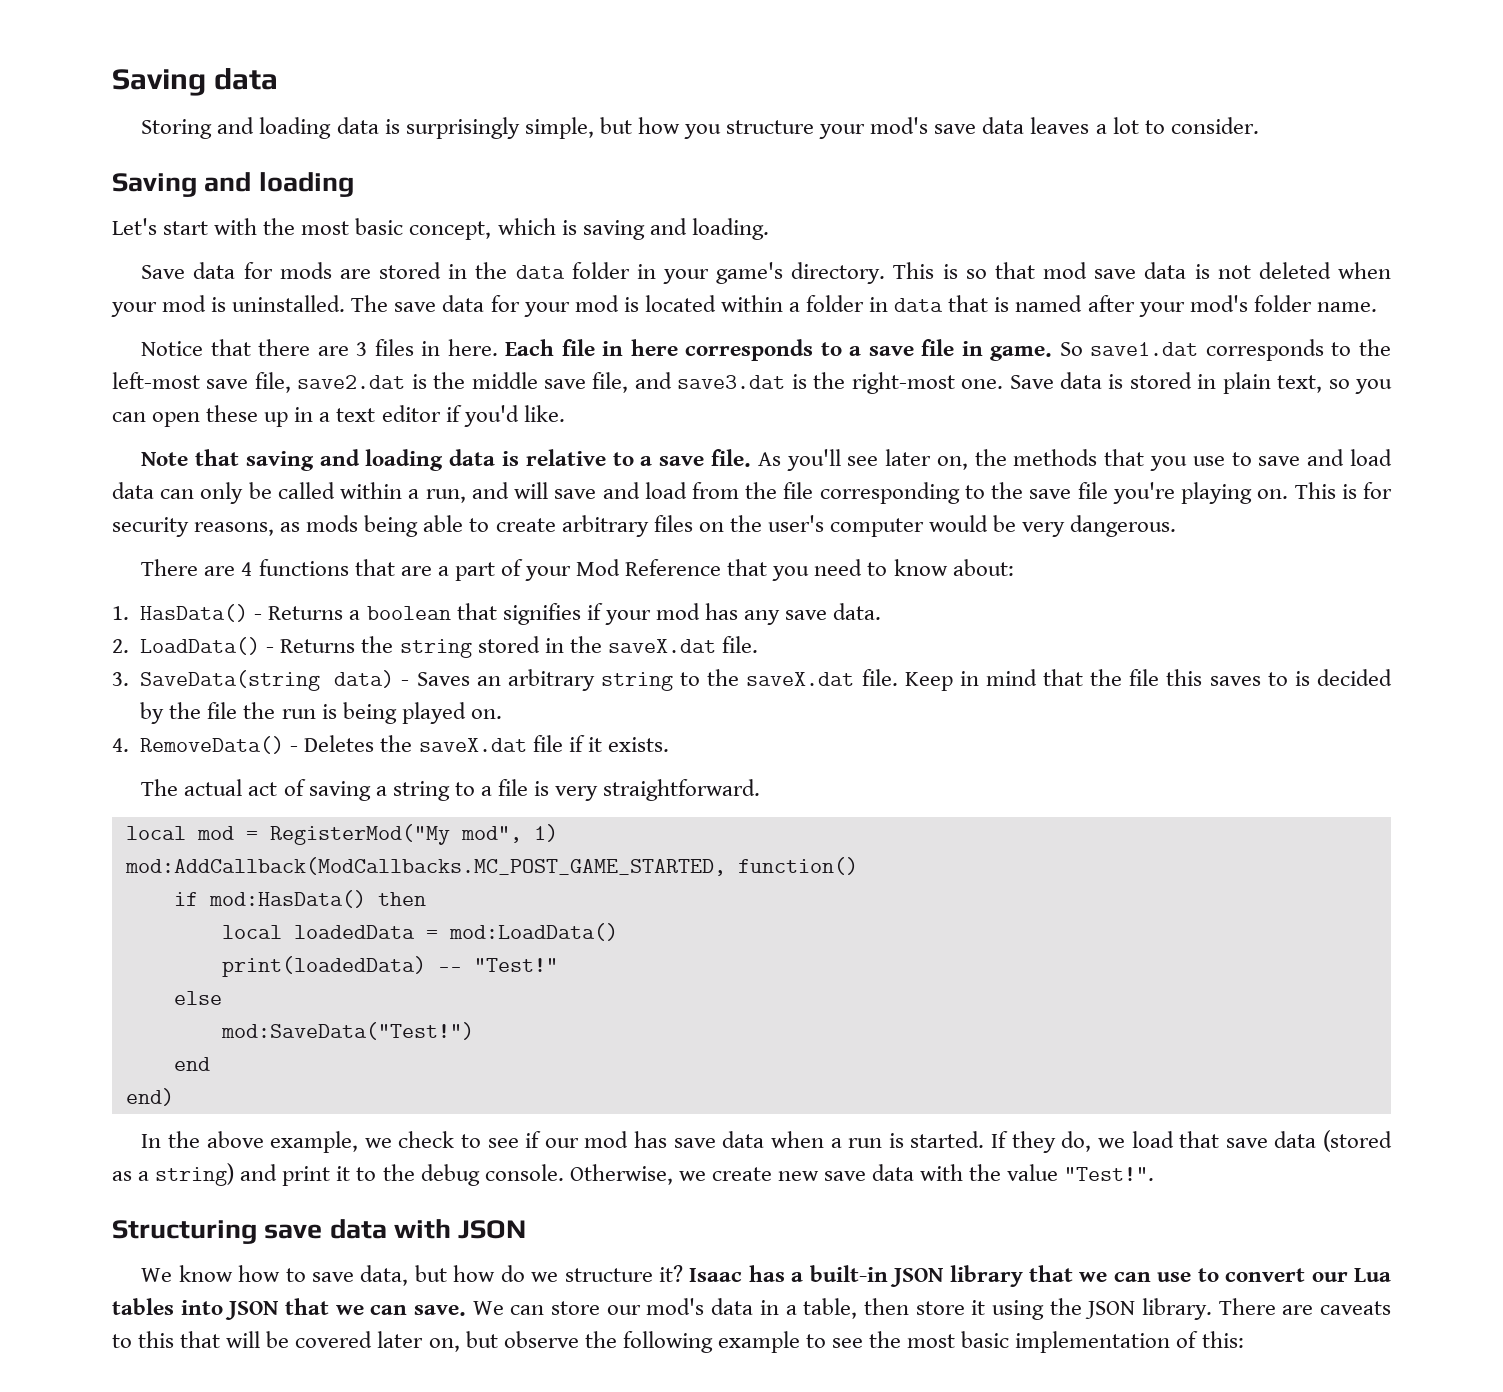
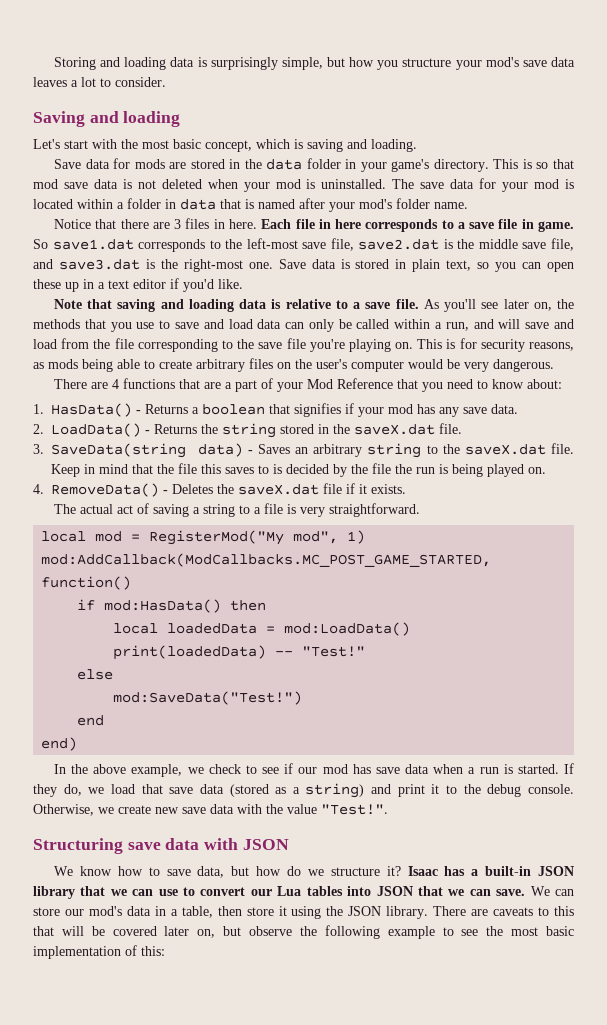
[112,68,279,96] Saving data // -> (54, 63) none

